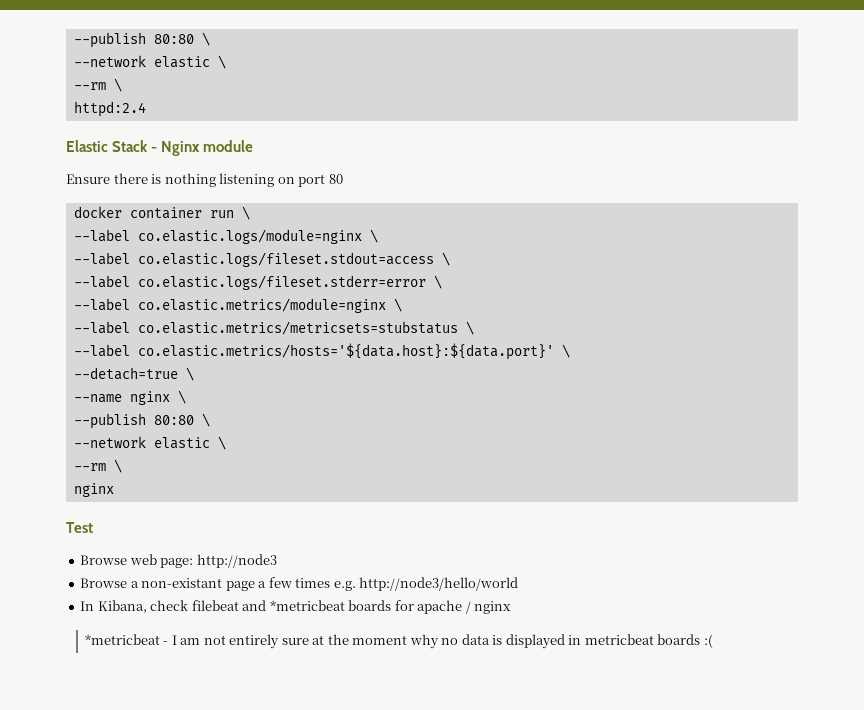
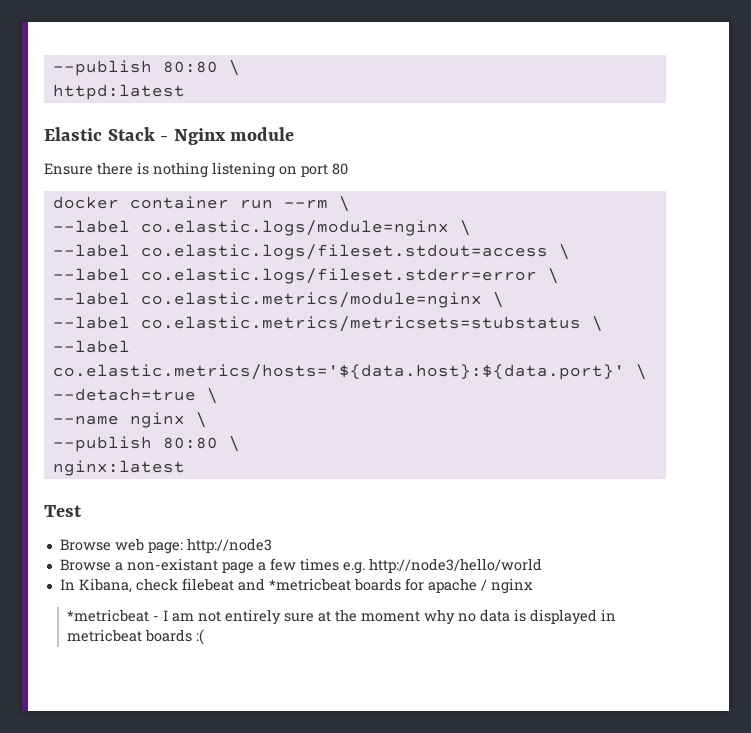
[73,32,210,48] [73,55,226,69] [73,78,122,92] [73,101,146,117] --publish 80:80 \ // --network elastic \ // --rm \ // httpd:2.4 -> [52,60,240,76] [52,84,185,100] --publish 80:80 \ // httpd:latest
(234, 214) none -> [283,199,328,209] --rm
[73,436,226,450] [73,459,122,473] [73,483,114,497] --network elastic \ // --rm \ // nginx -> [52,460,185,476] nginx:latest

